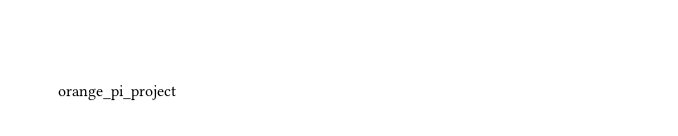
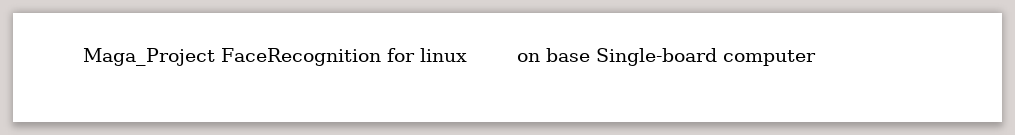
[58,85,177,101] orange_pi_project -> [83,48,816,66] Maga_Project FaceRecognition for linux on base Single-board computer

